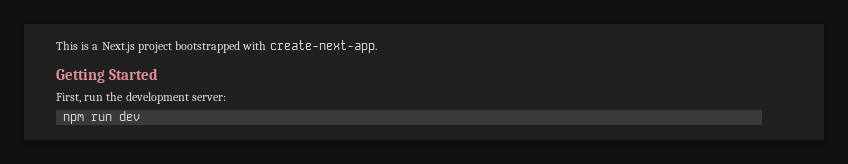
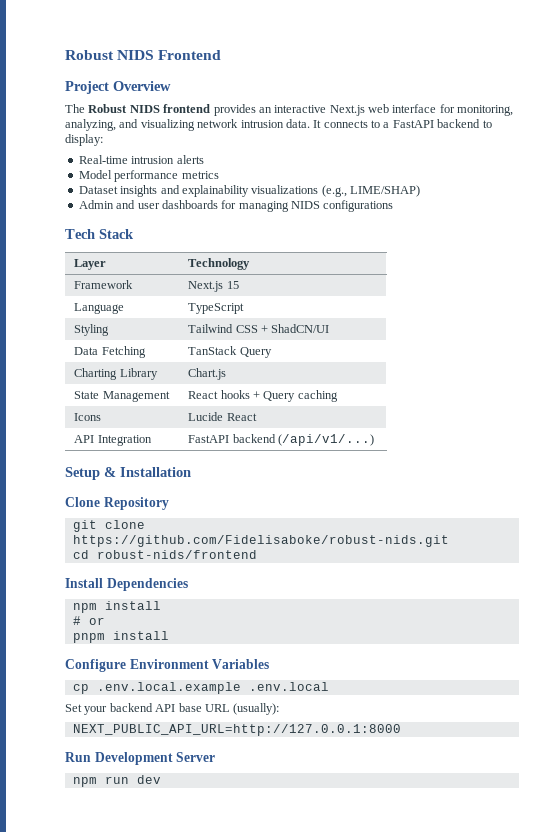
[56,40,377,53] [56,68,159,83] [56,92,226,104] This is a Next.js project bootstrapped with create-next-app. // Getting Started // First, run the development server: -> [65,50,222,60] [65,81,171,94] [65,104,514,116] [65,119,492,131] [65,134,103,146] [78,155,204,164] [78,170,219,182] [78,185,420,197] [78,200,394,212] [65,229,134,239] [74,259,107,270] [188,258,251,270] [74,280,134,289] [188,281,239,292] [74,303,125,314] [188,303,245,314] [74,324,110,336] [188,324,330,333] [74,346,146,358] [188,346,272,358] [74,368,158,380] [188,368,227,380] [74,391,170,402] [188,390,338,402] [74,413,102,421] [188,412,257,421] [74,435,152,446] [188,434,374,446] [65,467,191,480] [65,497,169,510] [72,520,145,532] [72,535,449,547] [72,550,257,559] [65,578,188,591] [72,601,161,613] [72,616,105,625] [72,631,169,643] [65,659,270,672] [72,682,329,694] [65,703,280,715] [72,724,401,736] [65,752,216,765] Robust NIDS Frontend // Project Overview // The Robust NIDS frontend provides an interactive Next.js web interface for monitoring, analyzing, and visualizing network intrusion data. It connects to a FastAPI backend to display: // Real-time intrusion alerts // Model performance metrics // Dataset insights and explainability visualizations (e.g., LIME/SHAP) // Admin and user dashboards for managing NIDS configurations // Tech Stack // Layer | Technology // Framework | Next.js 15 // Language | TypeScript // Styling | Tailwind CSS + ShadCN/UI // Data Fetching | TanStack Query // Charting Library | Chart.js // State Management | React hooks + Query caching // Icons | Lucide React // API Integration | FastAPI backend (/api/v1/...) // Setup & Installation // Clone Repository // git clone https://github.com/Fidelisaboke/robust-nids.git // cd robust-nids/frontend // Install Dependencies // npm install // # or // pnpm install // Configure Environment Variables // cp .env.local.example .env.local // Set your backend API base URL (usually): // NEXT_PUBLIC_API_URL=http://127.0.0.1:8000 // Run Development Server

